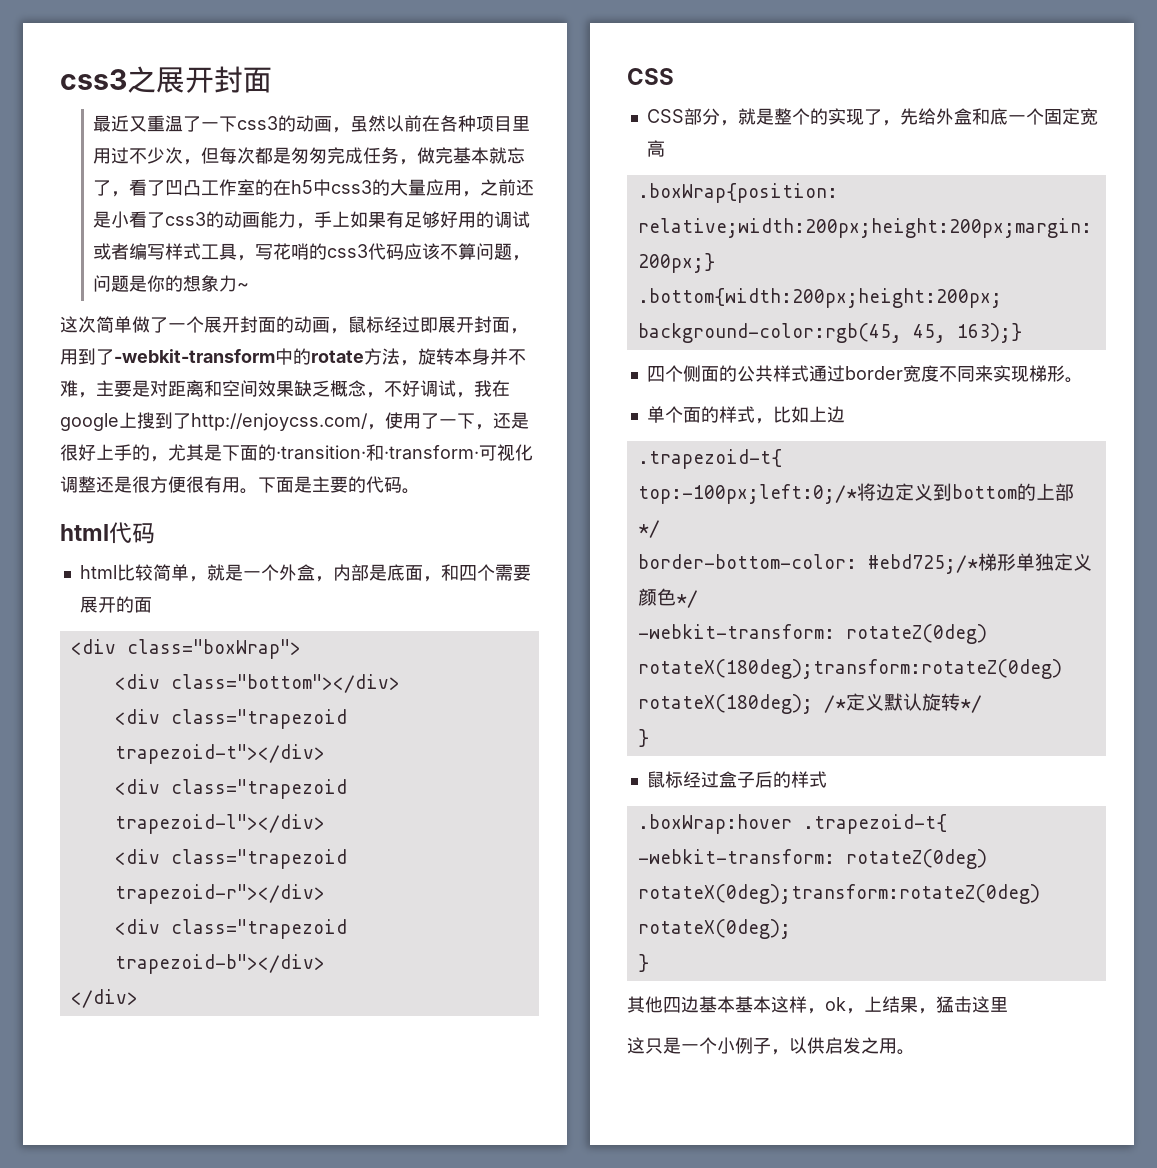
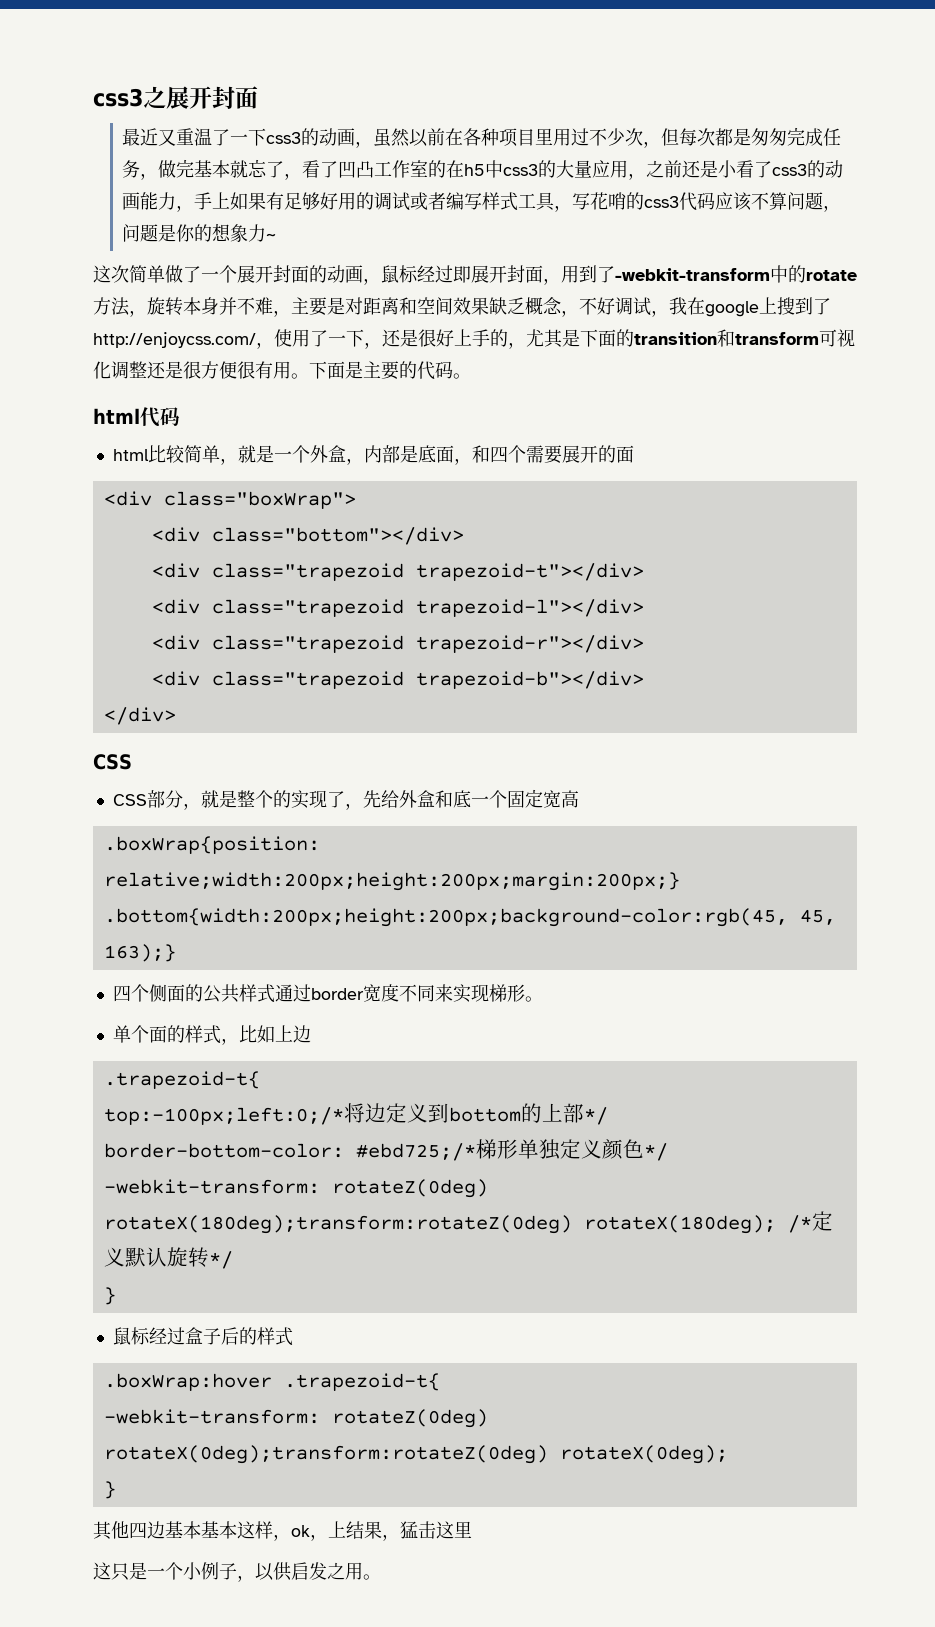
[276,444,479,461] ·transition·和·transform· -> [634,329,819,347] transition和transform

